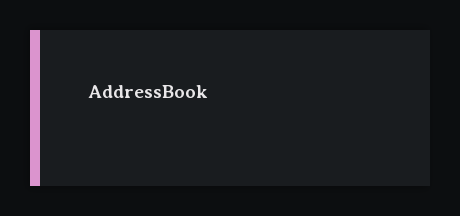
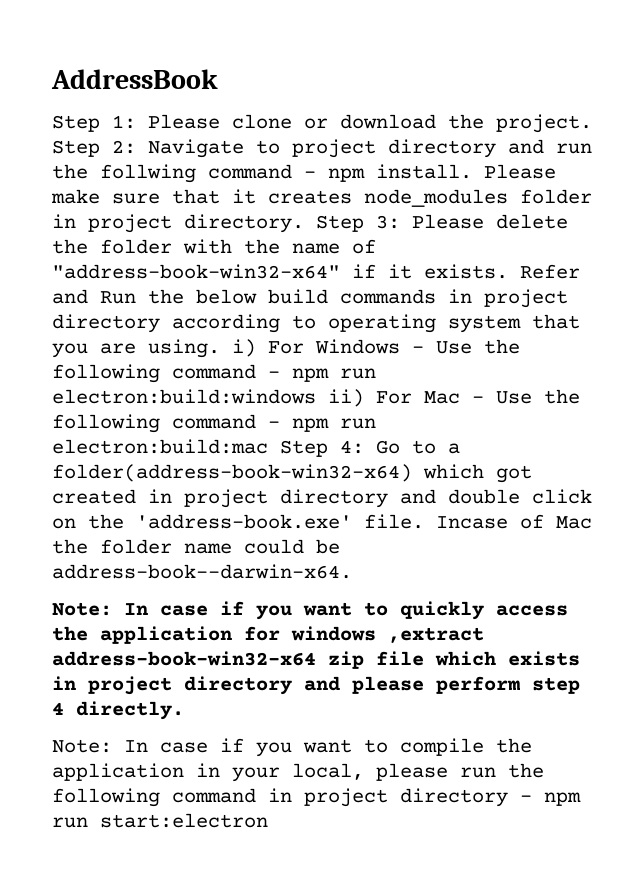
(208, 91) none -> [52,114,592,133] [52,139,592,158] [52,164,556,183] [51,189,592,207] [52,214,568,233] [52,239,376,254] [52,264,580,279] [52,289,568,308] [52,314,580,333] [52,339,520,358] [52,364,376,383] [52,389,580,407] [52,414,376,433] [52,439,460,457] [52,464,532,483] [52,489,592,508] [52,514,592,529] [52,539,340,554] [52,564,352,579] [52,601,568,620] [52,626,484,644] [52,651,580,669] [52,676,580,695] [52,701,184,720] [52,738,532,757] [52,763,544,782] [52,788,581,807] [52,813,268,828] // Step 1: Please clone or download the project. Step 2: Navigate to project directory and run the follwing command - npm install. Please make sure that it creates node_modules folder in project directory. Step 3: Please delete the folder with the name of "address-book-win32-x64" if it exists. Refer and Run the below build commands in project directory according to operating system that you are using. i) For Windows - Use the following command - npm run electron:build:windows ii) For Mac - Use the following command - npm run electron:build:mac Step 4: Go to a folder(address-book-win32-x64) which got created in project directory and double click on the 'address-book.exe' file. Incase of Mac the folder name could be address-book--darwin-x64. // Note: In case if you want to quickly access the application for windows ,extract address-book-win32-x64 zip file which exists in project directory and please perform step 4 directly. // Note: In case if you want to compile the application in your local, please run the following command in project directory - npm run start:electron

